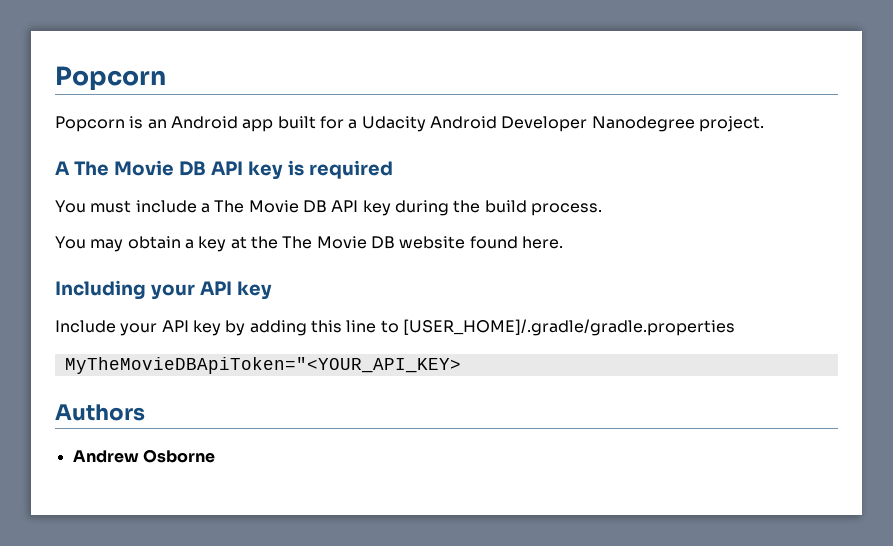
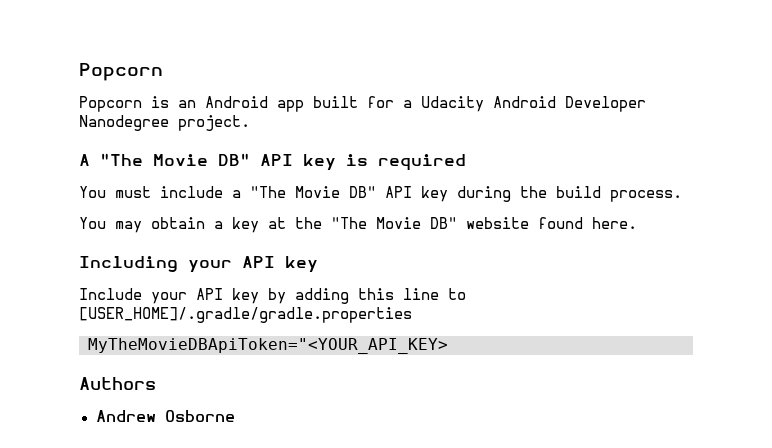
[73,160,206,176] The Movie DB -> [100,153,250,166] "The Movie DB"
[214,200,327,213] The Movie DB -> [250,186,376,198] "The Movie DB"
[282,236,395,249] The Movie DB -> [331,217,457,229] "The Movie DB"

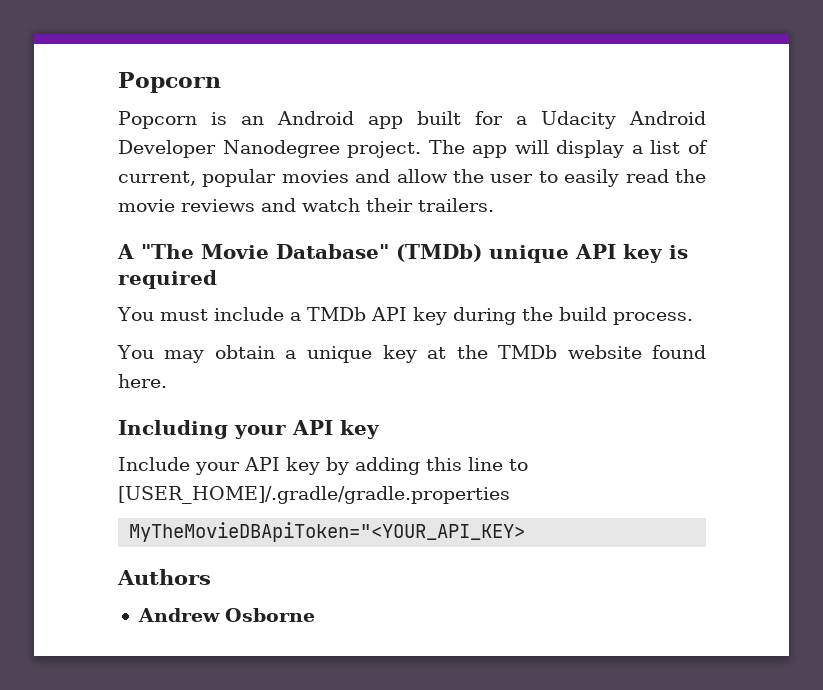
(250, 123) none -> [428,140,708,158] [118,169,706,187] [118,198,494,212] The app will display a list of current, popular movies and allow the user to easily read the movie reviews and watch their trailers.
[218,153,250,166] DB" -> [276,244,569,263] Database" (TMDb) unique
[250,186,376,198] "The Movie DB" -> [306,307,366,321] TMDb
(223, 225) none -> [306,346,372,363] unique
[331,217,457,229] "The Movie DB" -> [497,345,557,359] TMDb

